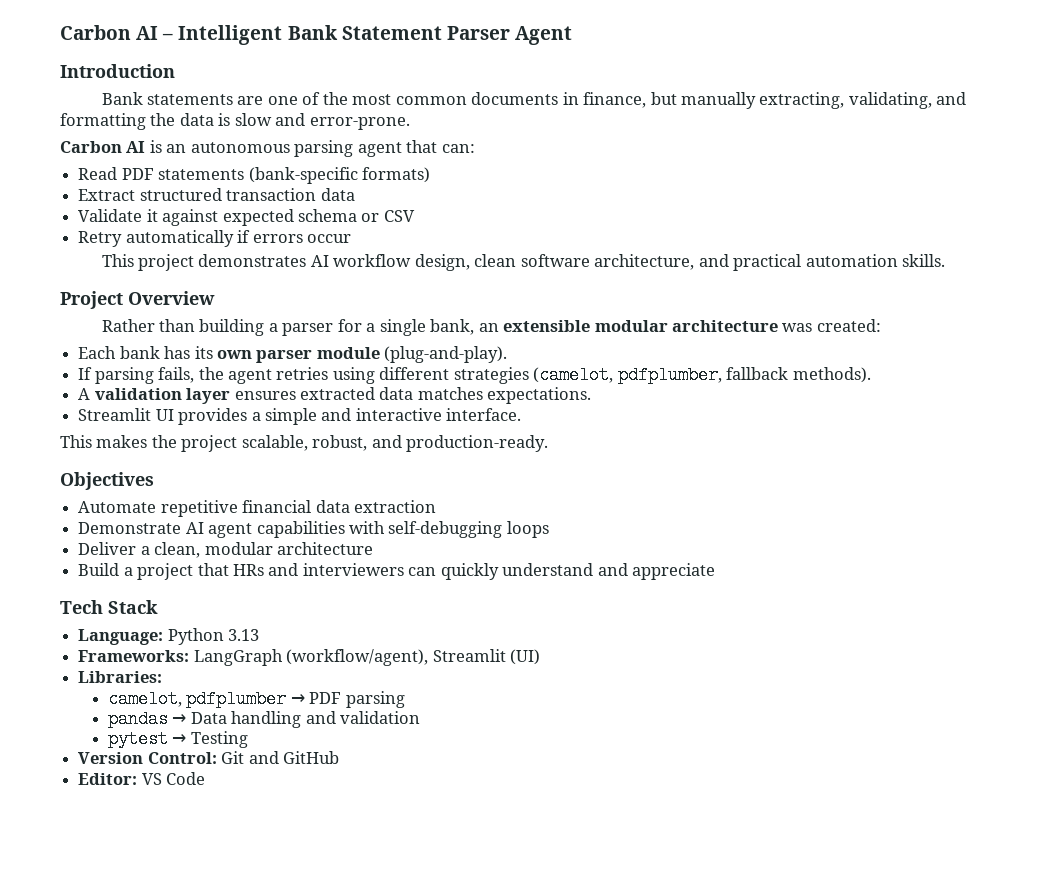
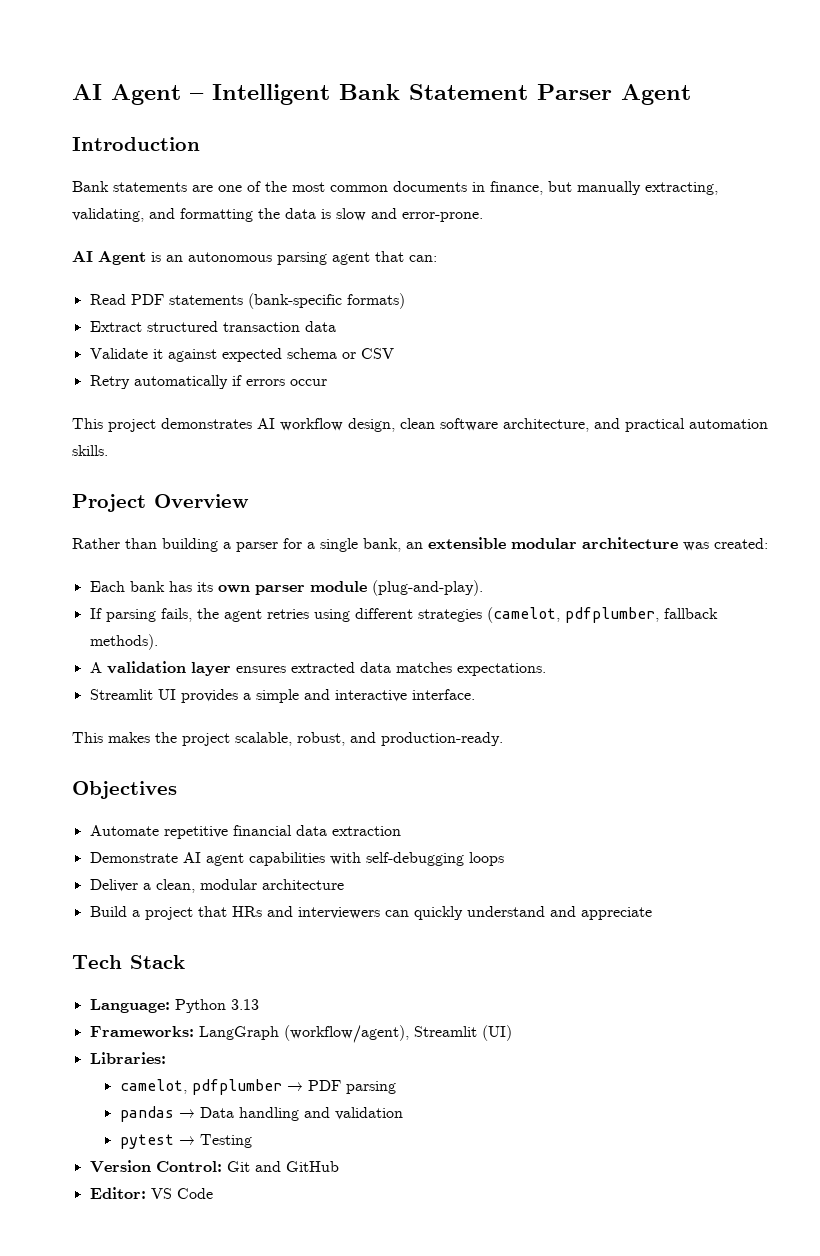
[60,25,159,40] Carbon AI -> [72,84,181,105] AI Agent
[60,141,146,153] Carbon AI -> [72,251,146,265] AI Agent

